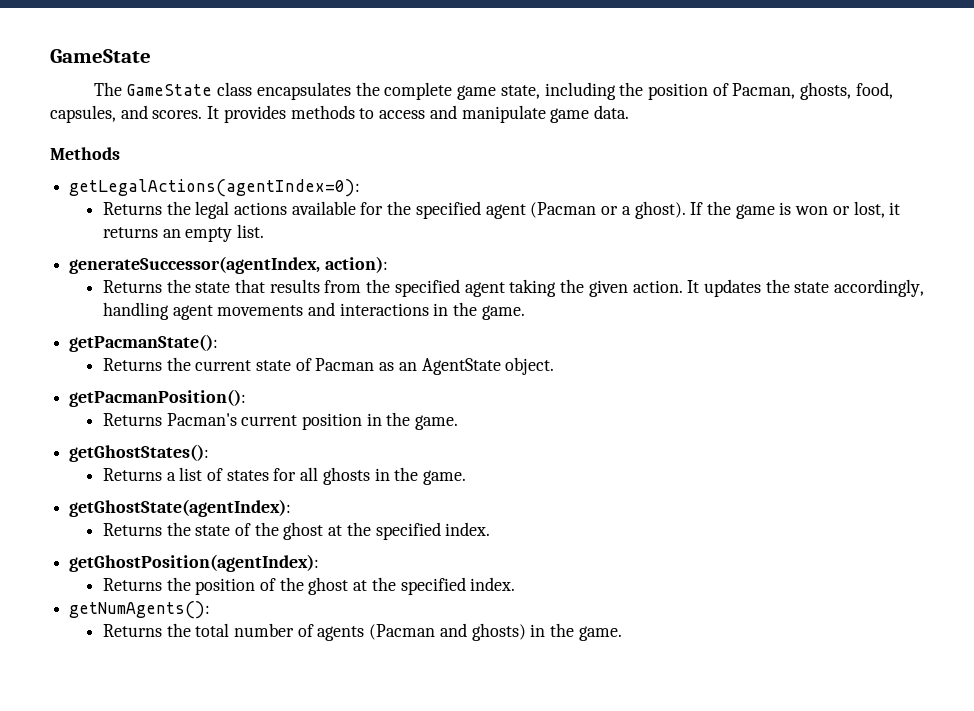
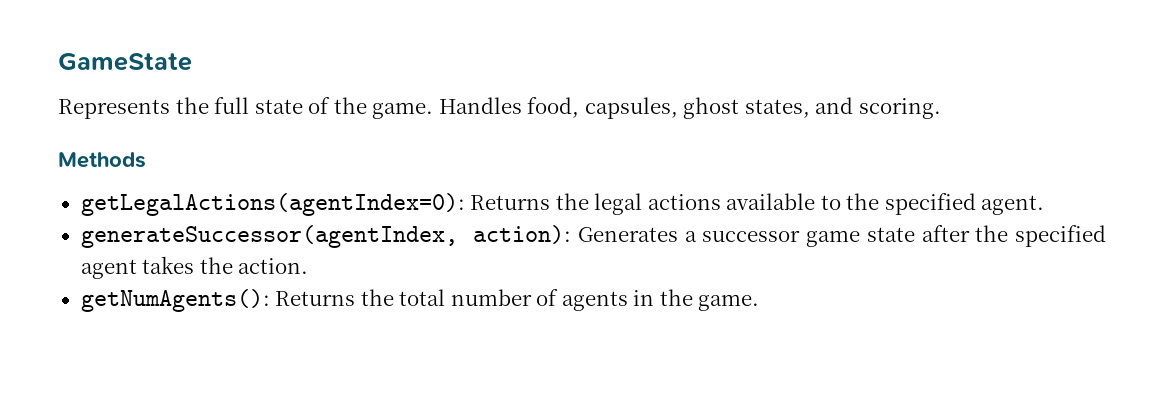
[93,82,893,100] [50,105,629,123] The GameState class encapsulates the complete game state, including the position of Pacman, ghosts, food, capsules, and scores. It provides methods to access and manipulate game data. -> [58,97,941,119] Represents the full state of the game. Handles food, capsules, ghost states, and scoring.
(361, 188) // -> (465, 204) none
[360,201,901,219] [102,224,265,242] [69,256,388,274] [102,279,925,297] [102,302,525,320] [69,334,219,352] [102,357,555,375] [69,389,247,407] [102,412,459,430] [69,444,210,462] [102,467,467,485] [69,499,292,517] [102,522,491,540] [69,554,320,572] [102,577,516,595] for the specified agent (Pacman or a ghost). If the game is won or lost, it returns an empty list. // generateSuccessor(agentIndex, action): // Returns the state that results from the specified agent taking the given action. It updates the state accordingly, handling agent movements and interactions in the game. // getPacmanState(): // Returns the current state of Pacman as an AgentState object. // getPacmanPosition(): // Returns Pacman's current position in the game. // getGhostStates(): // Returns a list of states for all ghosts in the game. // getGhostState(agentIndex): // Returns the state of the ghost at the specified index. // getGhostPosition(agentIndex): // Returns the position of the ghost at the specified index. -> [820,193,1045,215] [80,225,1107,248] [80,256,309,279] to the specified agent. // generateSuccessor(agentIndex, action): Generates a successor game state after the specified agent takes the action.
(211, 610) // -> (270, 300) none
[369,623,526,641] (Pacman and ghosts) -> (628, 301) none

